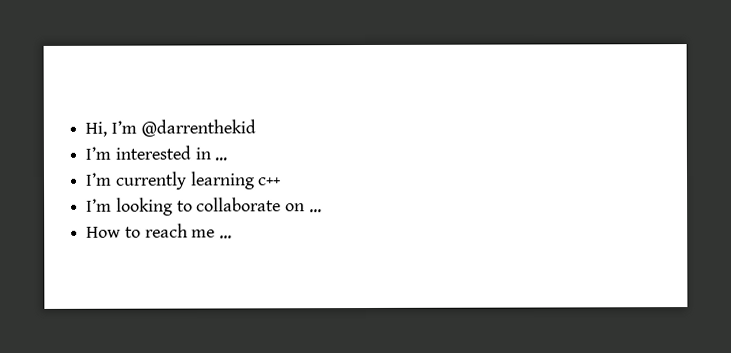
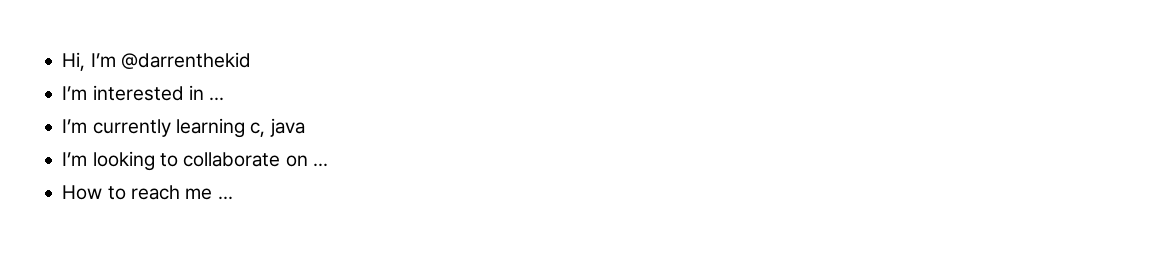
[258,177,282,186] c++ -> [250,118,305,137] c, java

